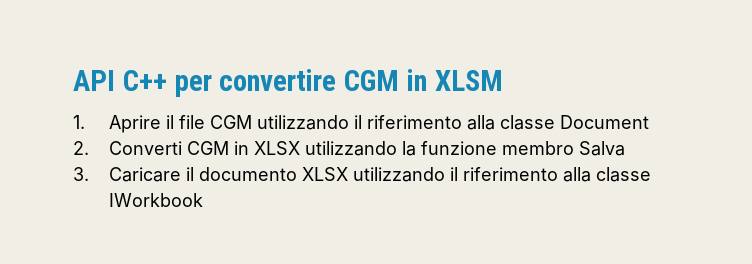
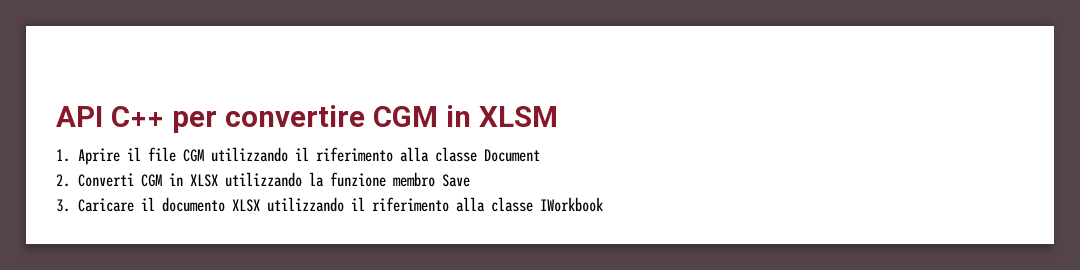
[578,141,625,156] Salva -> [442,174,471,187] Save

